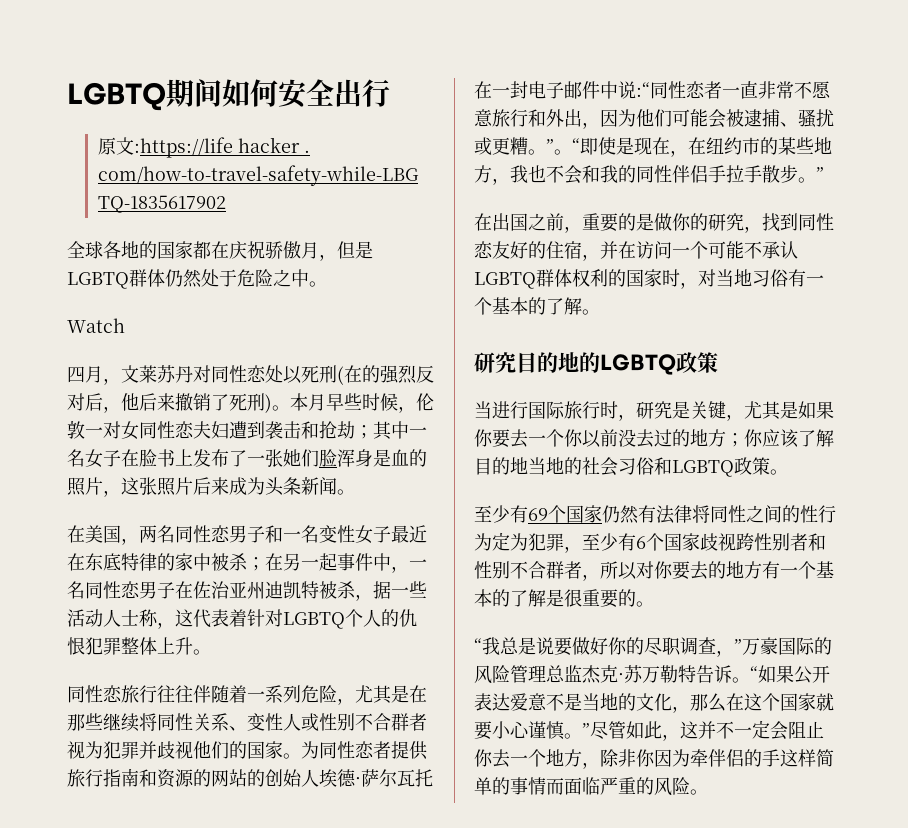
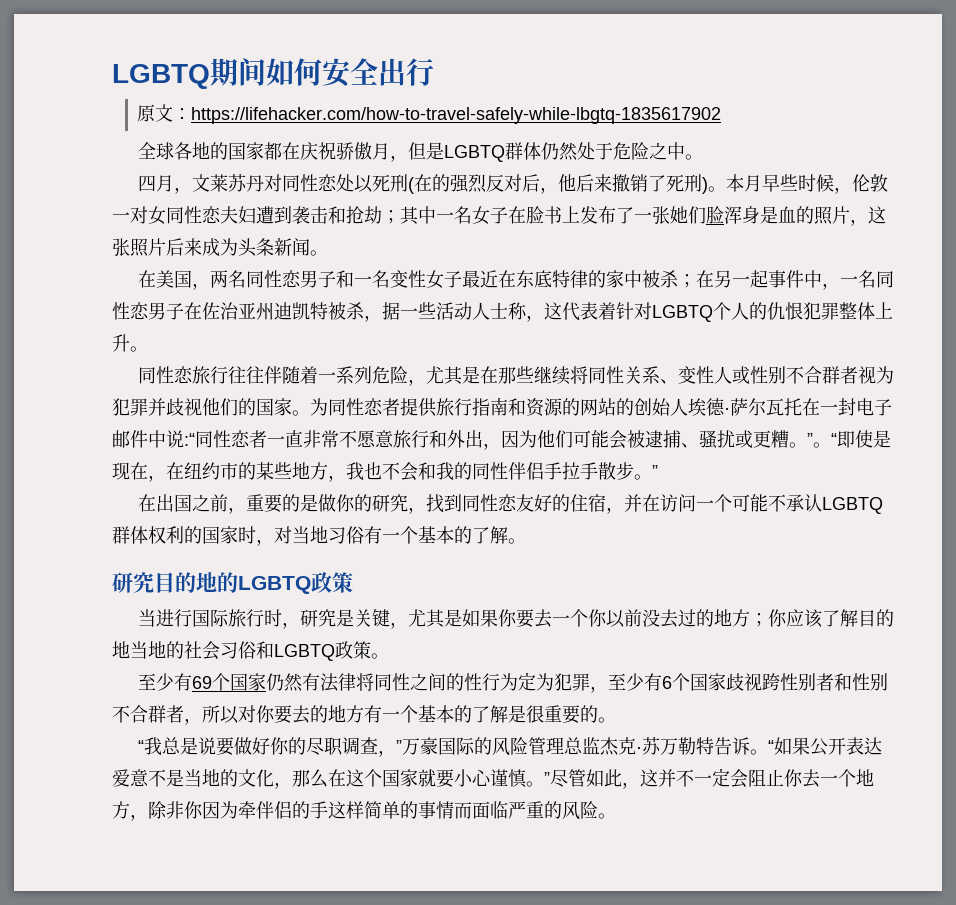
[133,137,310,158] [97,165,419,186] [97,195,226,213] :https://life hacker . com/how-to-travel-safety-while-LBG TQ-1835617902 -> [173,107,722,124] ：https://lifehacker.com/how-to-travel-safely-while-lbgtq-1835617902
[67,318,125,333] // Watch -> (703, 157) none

